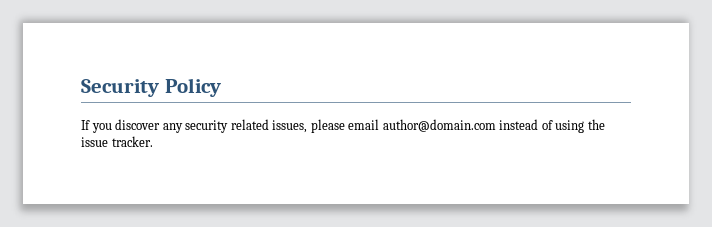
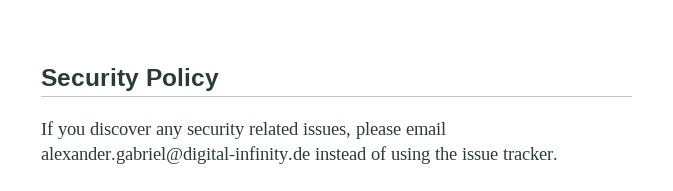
[382,119,496,132] author@domain.com -> [41,146,310,164] alexander.gabriel@digital-infinity.de

